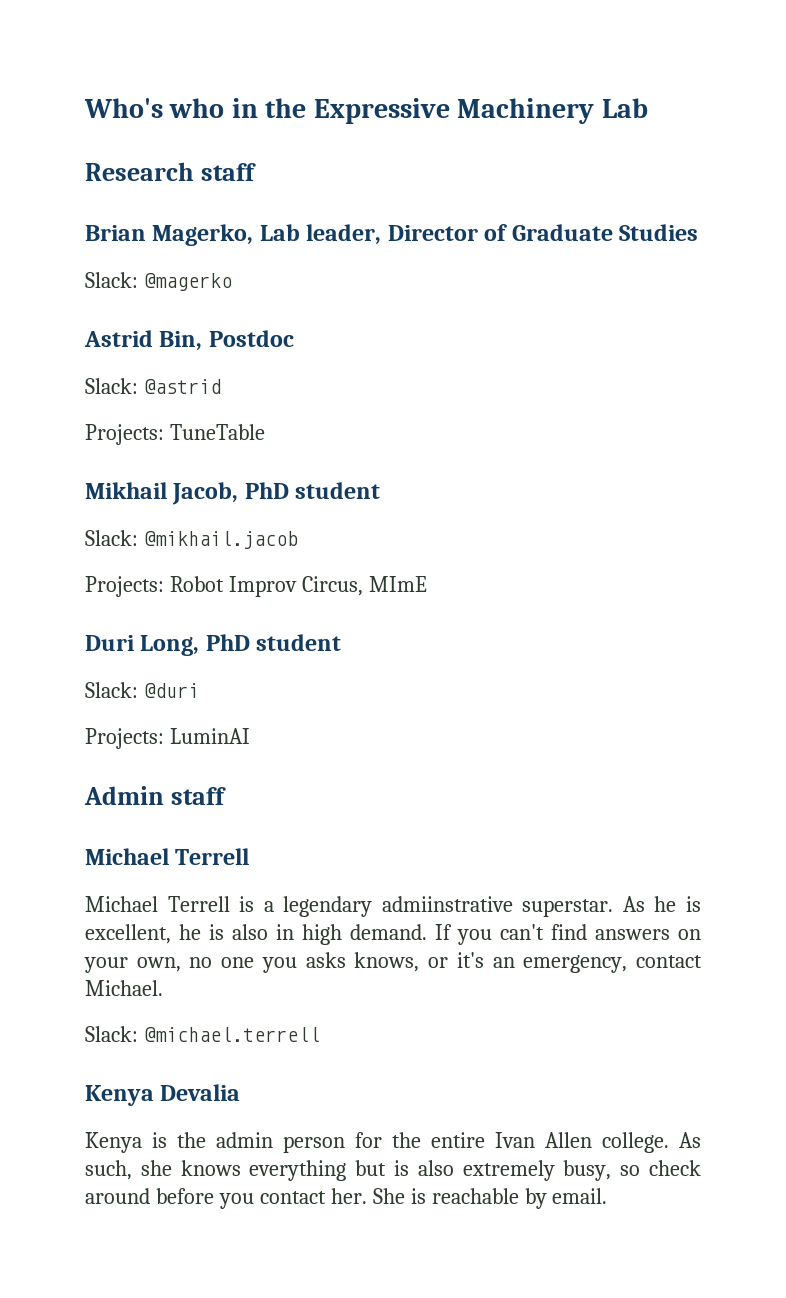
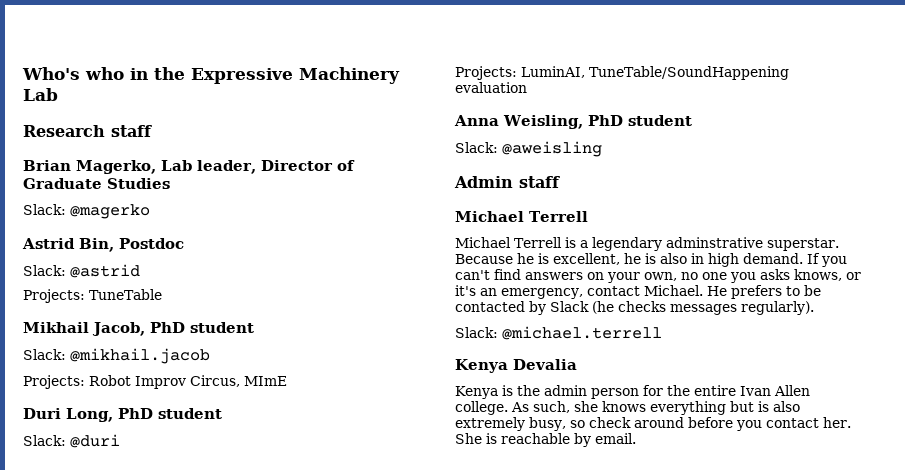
[169,728,250,744] LuminAI -> [521,66,789,80] [455,82,527,93] [454,115,692,129] [455,141,602,157] LuminAI, TuneTable/SoundHappening evaluation // Anna Weisling, PhD student // Slack: @aweisling
[381,896,645,917] admiinstrative superstar. As -> [665,237,839,251] [455,254,513,264] adminstrative superstar. Because
(163, 988) none -> [706,285,821,299] [455,301,814,315] He prefers to be contacted by Slack (he checks messages regularly).

